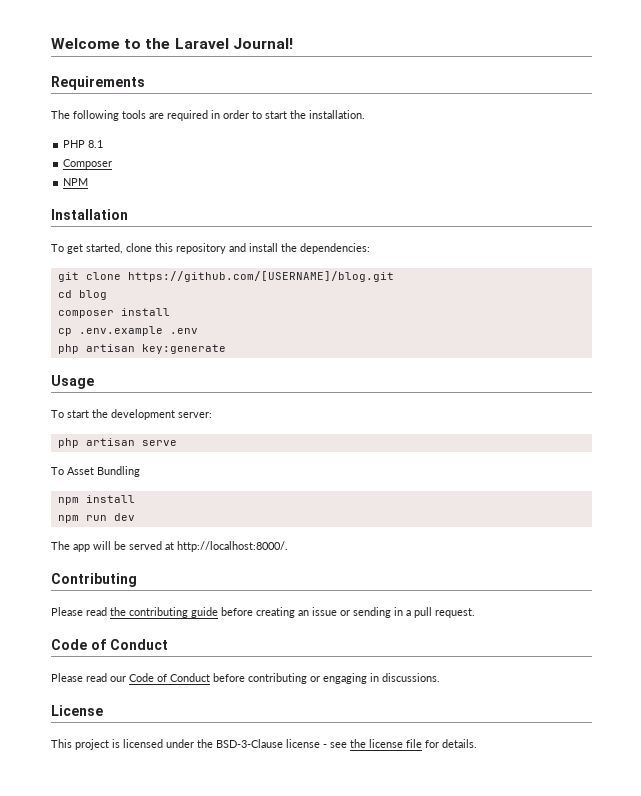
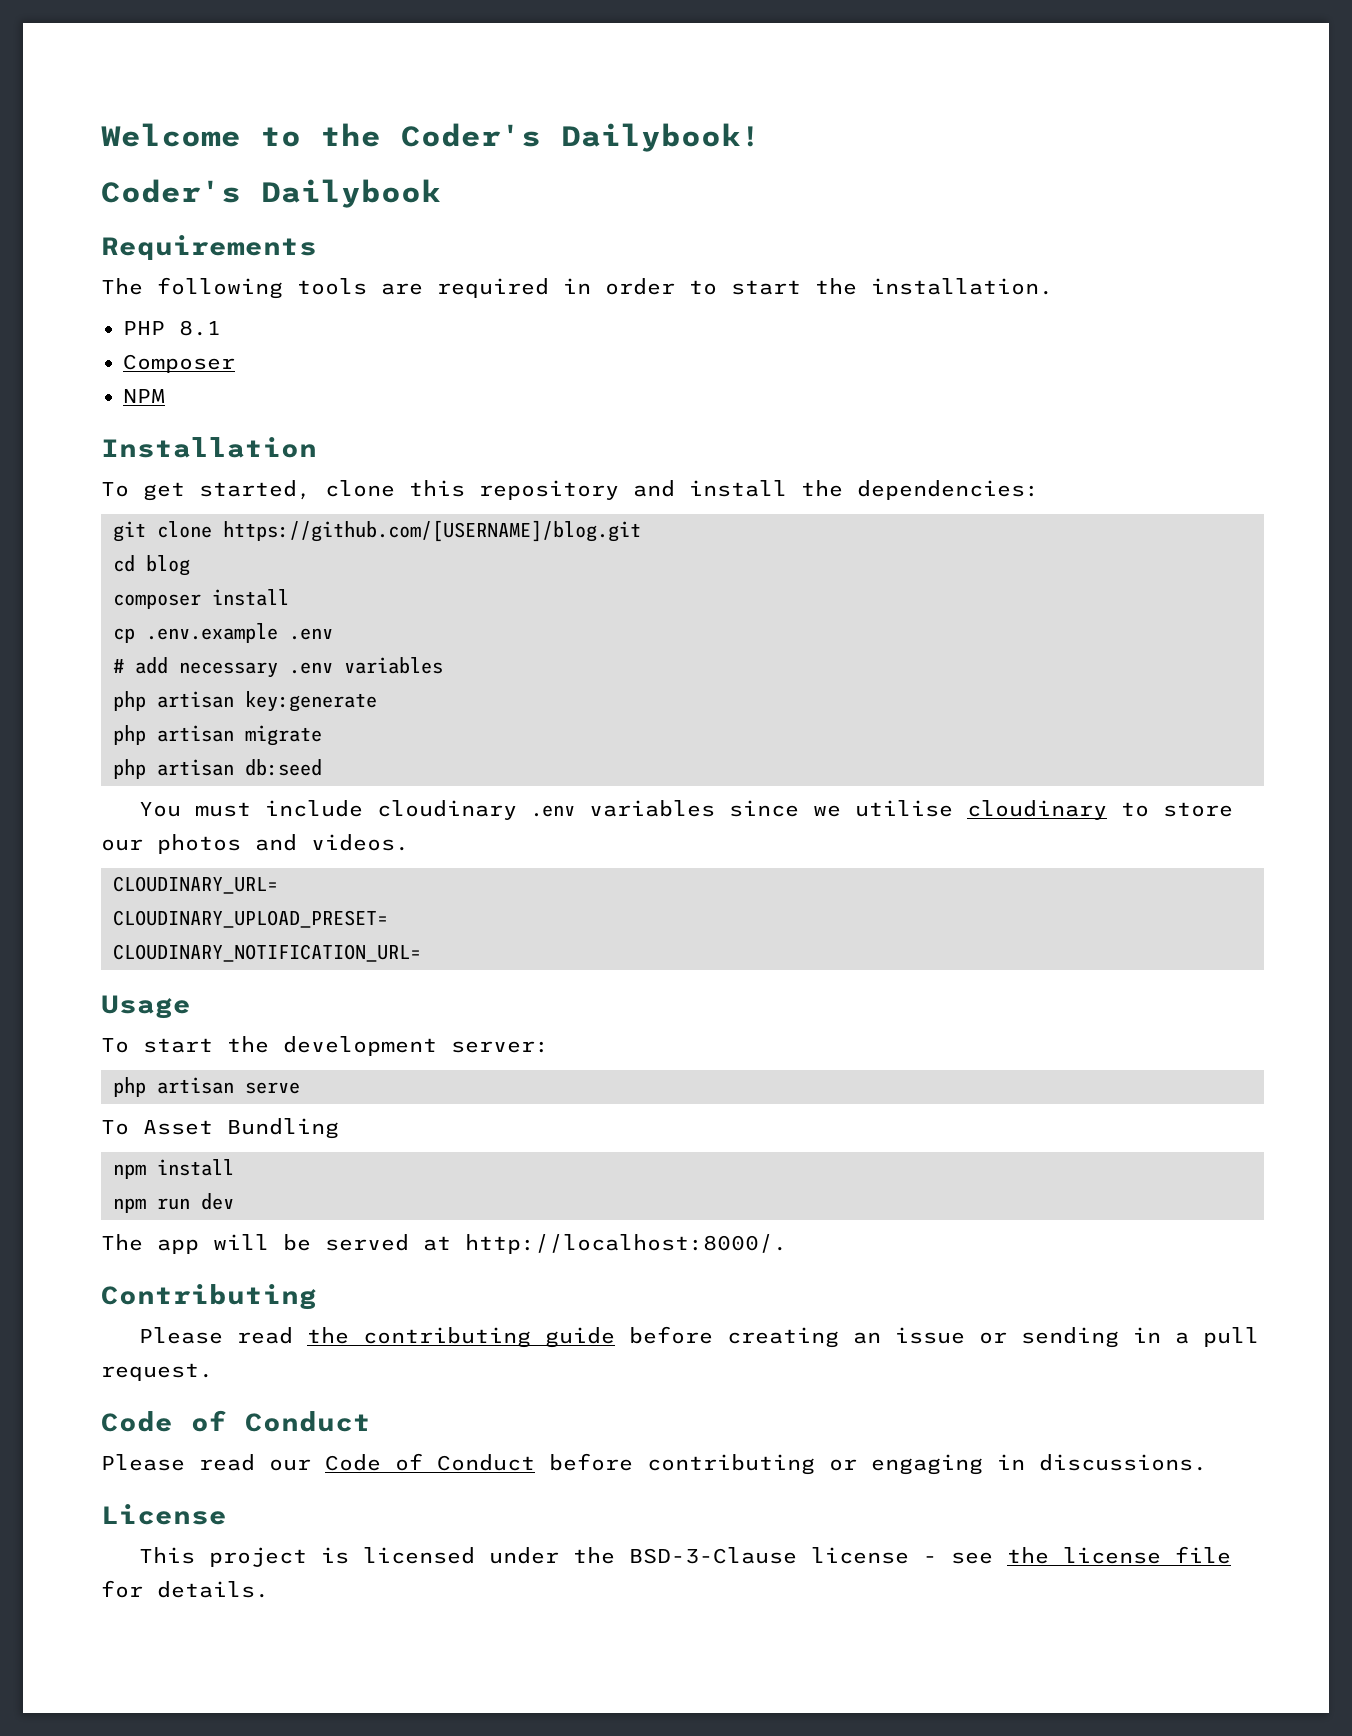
[174,38,293,49] Laravel Journal! -> [401,123,761,152] [101,179,441,208] Coder's Dailybook! // Coder's Dailybook
[57,344,226,354] php artisan key:generate -> [113,657,443,678] [113,691,377,712] [113,725,322,746] [113,759,322,779] [138,800,1233,820] [101,834,409,854] [113,876,278,894] [113,910,388,928] [113,944,421,962] # add necessary .env variables // php artisan key:generate // php artisan migrate // php artisan db:seed // You must include cloudinary .env variables since we utilise cloudinary to store our photos and videos. // CLOUDINARY_URL= // CLOUDINARY_UPLOAD_PRESET= // CLOUDINARY_NOTIFICATION_URL=

